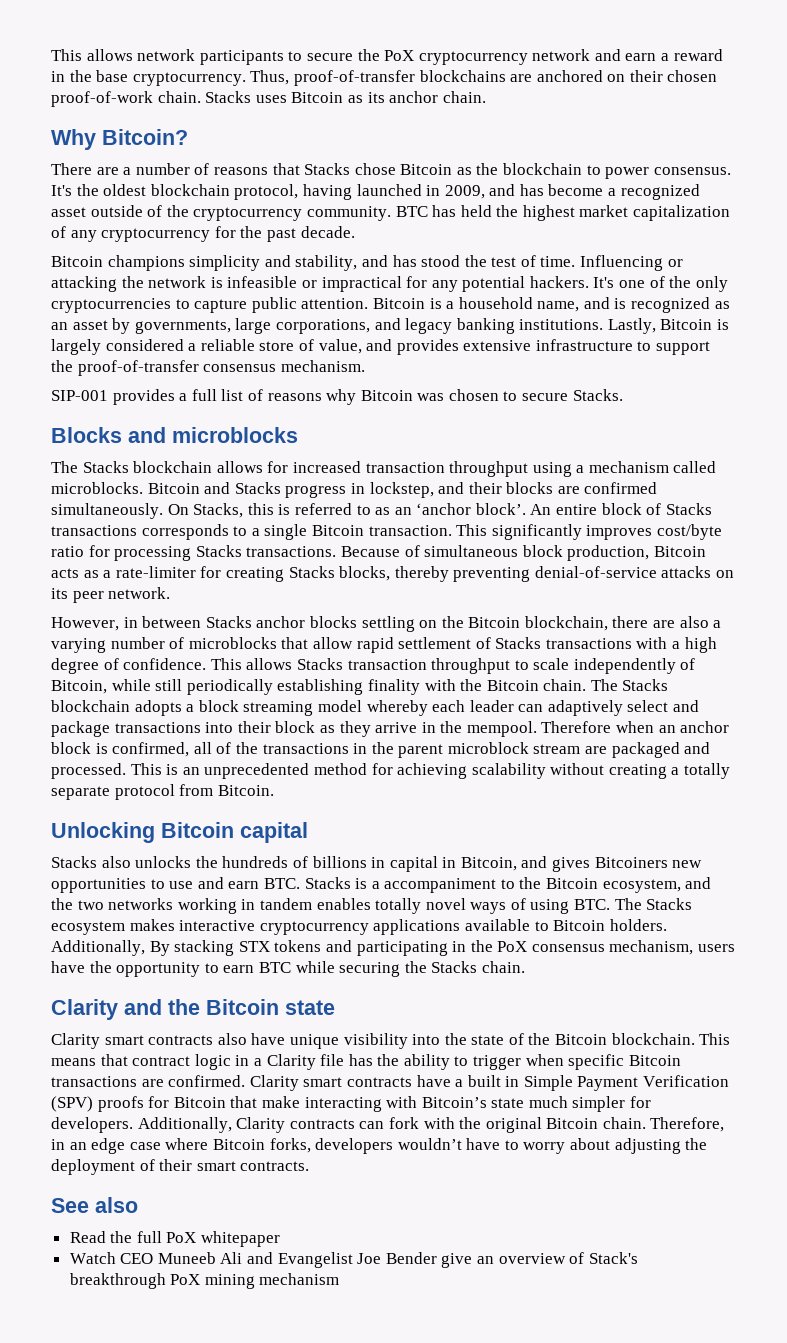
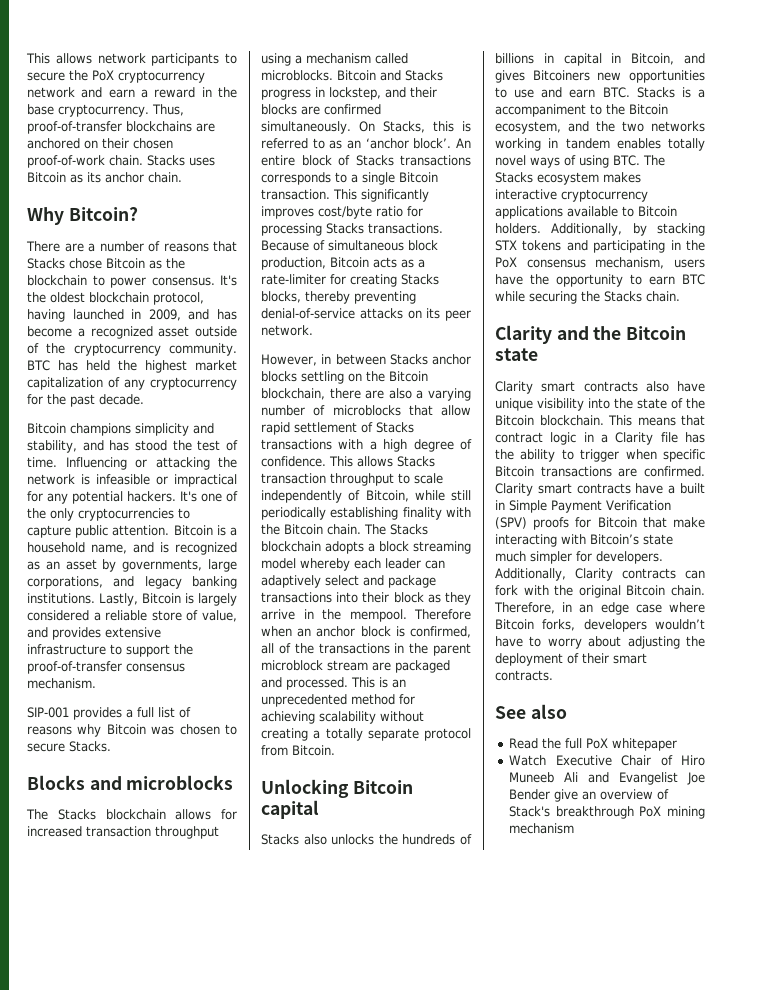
[149,941,170,956] By -> [632,223,647,236] by
[120,1253,154,1264] CEO -> [555,755,705,766] Executive Chair of Hiro

